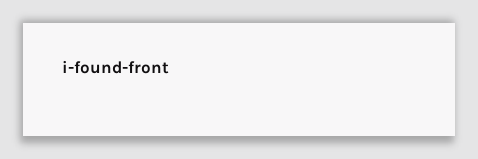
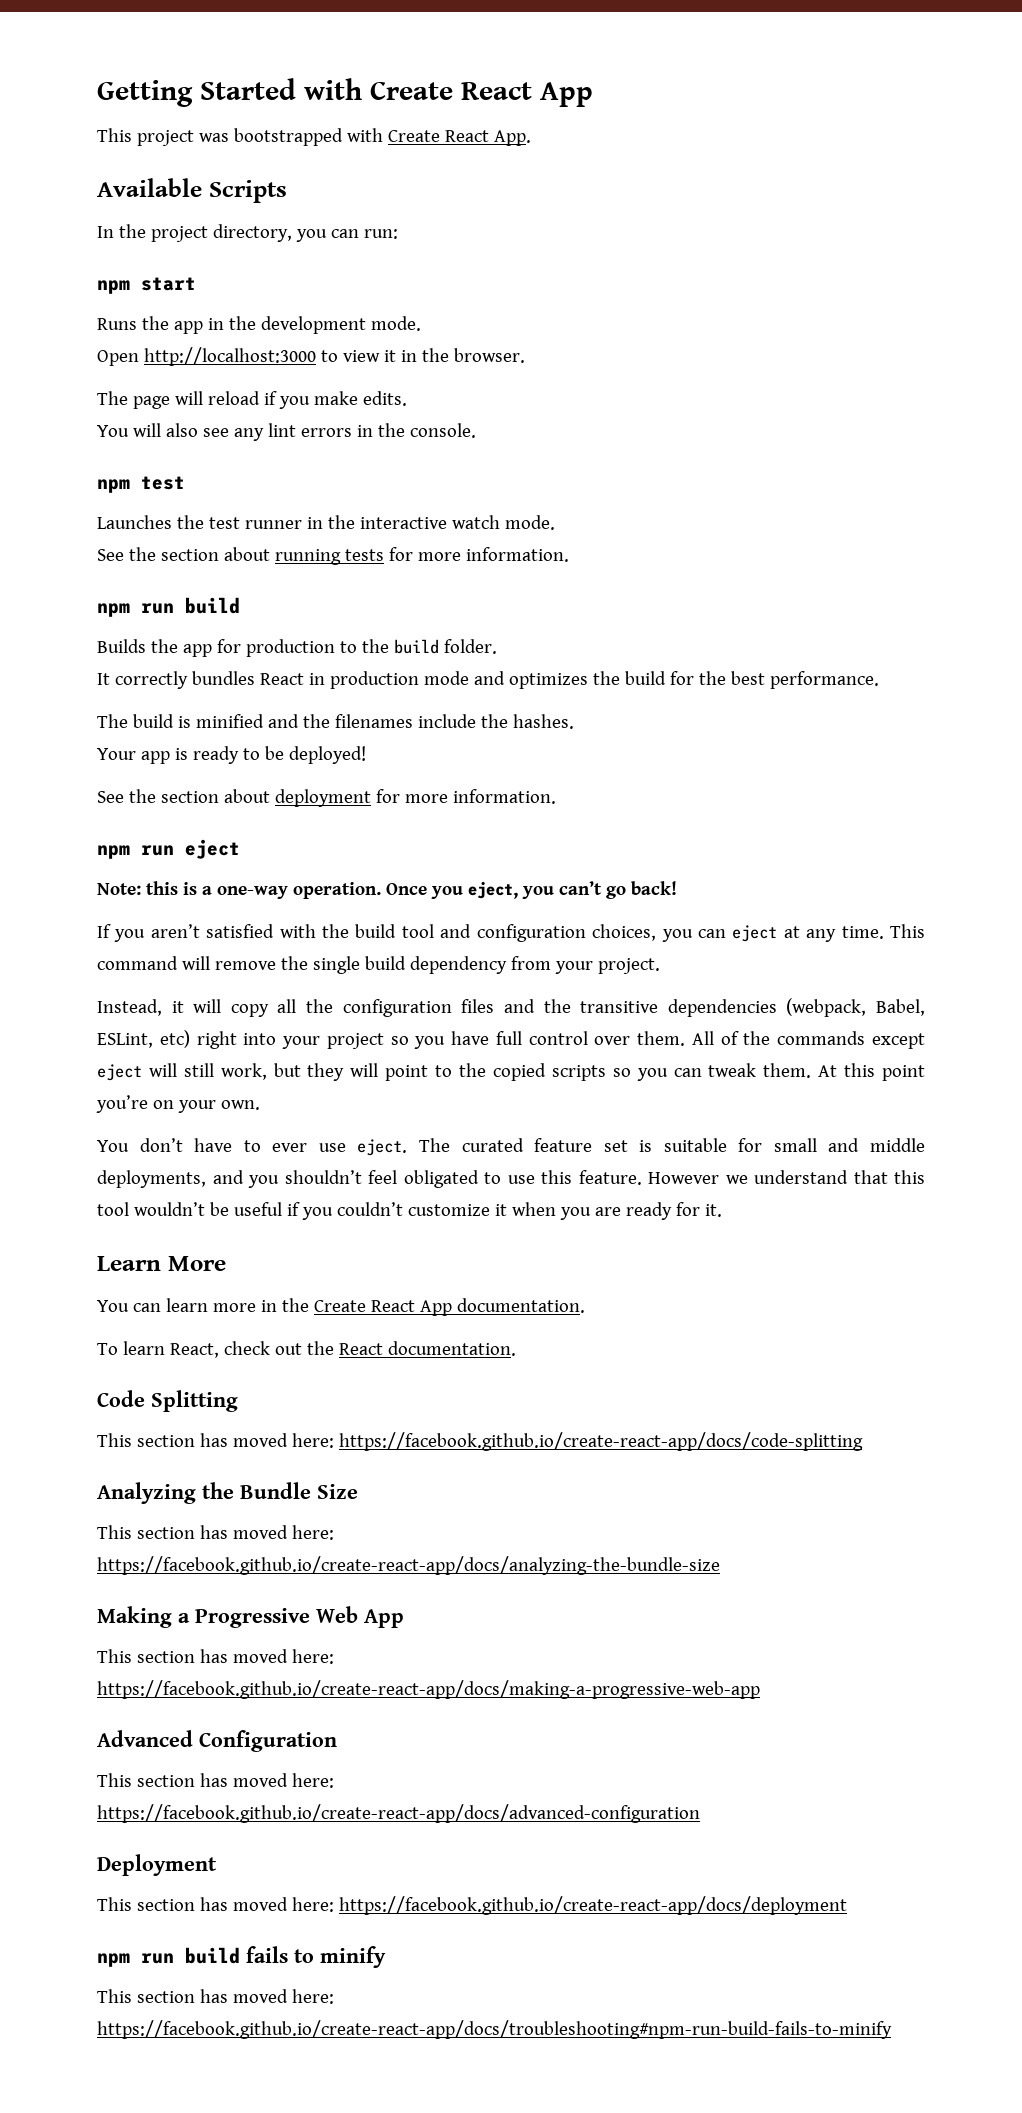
[62,60,169,74] i-found-front -> [97,78,593,107] [97,128,531,146] [97,178,287,203] [97,224,398,242] [97,277,196,294] [97,316,421,334] [97,347,525,366] [97,391,407,409] [97,423,476,441] [97,476,185,493] [97,515,555,530] [97,547,569,565] [97,597,240,617] [97,639,497,657] [97,671,879,689] [97,714,574,729] [97,746,366,764] [97,789,556,807] [97,839,240,859] [97,881,677,899] [97,924,925,942] [97,956,660,974] [97,998,925,1017] [97,1030,925,1049] [97,1063,926,1081] [96,1095,260,1113] [97,1138,925,1156] [97,1170,925,1188] [97,1202,722,1220] [97,1256,226,1271] [97,1298,585,1316] [97,1341,516,1358] [97,1390,238,1412] [97,1432,863,1451] [97,1482,358,1504] [97,1525,334,1540] [97,1556,720,1575] [97,1606,404,1628] [97,1649,334,1664] [97,1680,760,1699] [97,1730,337,1752] [97,1773,334,1788] [97,1804,700,1823] [97,1854,217,1876] [97,1896,847,1915] [97,1946,386,1968] [97,1989,334,2004] [97,2020,892,2039] Getting Started with Create React App // This project was bootstrapped with Create React App. // Available Scripts // In the project directory, you can run: // npm start // Runs the app in the development mode. // Open http://localhost:3000 to view it in the browser. // The page will reload if you make edits. // You will also see any lint errors in the console. // npm test // Launches the test runner in the interactive watch mode. // See the section about running tests for more information. // npm run build // Builds the app for production to the build folder. // It correctly bundles React in production mode and optimizes the build for the best performance. // The build is minified and the filenames include the hashes. // Your app is ready to be deployed! // See the section about deployment for more information. // npm run eject // Note: this is a one-way operation. Once you eject, you can’t go back! // If you aren’t satisfied with the build tool and configuration choices, you can eject at any time. This command will remove the single build dependency from your project. // Instead, it will copy all the configuration files and the transitive dependencies (webpack, Babel, ESLint, etc) right into your project so you have full control over them. All of the commands except eject will still work, but they will point to the copied scripts so you can tweak them. At this point you’re on your own. // You don’t have to ever use eject. The curated feature set is suitable for small and middle deployments, and you shouldn’t feel obligated to use this feature. However we understand that this tool wouldn’t be useful if you couldn’t customize it when you are ready for it. // Learn More // You can learn more in the Create React App documentation. // To learn React, check out the React documentation. // Code Splitting // This section has moved here: https://facebook.github.io/create-react-app/docs/code-splitting // Analyzing the Bundle Size // This section has moved here: https://facebook.github.io/create-react-app/docs/analyzing-the-bundle-size // Making a Progressive Web App // This section has moved here: https://facebook.github.io/create-react-app/docs/making-a-progressive-web-app // Advanced Configuration // This section has moved here: https://facebook.github.io/create-react-app/docs/advanced-configuration // Deployment // This section has moved here: https://facebook.github.io/create-react-app/docs/deployment // npm run build fails to minify // This section has moved here: https://facebook.github.io/create-react-app/docs/troubleshooting#npm-run-build-fails-to-minify

